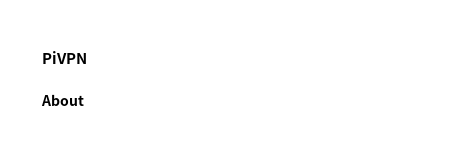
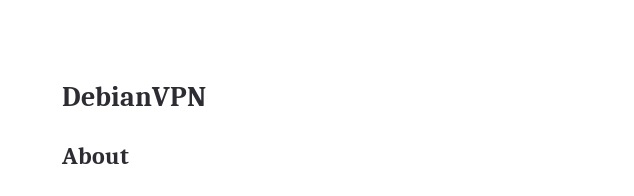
[42,51,87,64] PiVPN -> [62,86,206,106] DebianVPN

